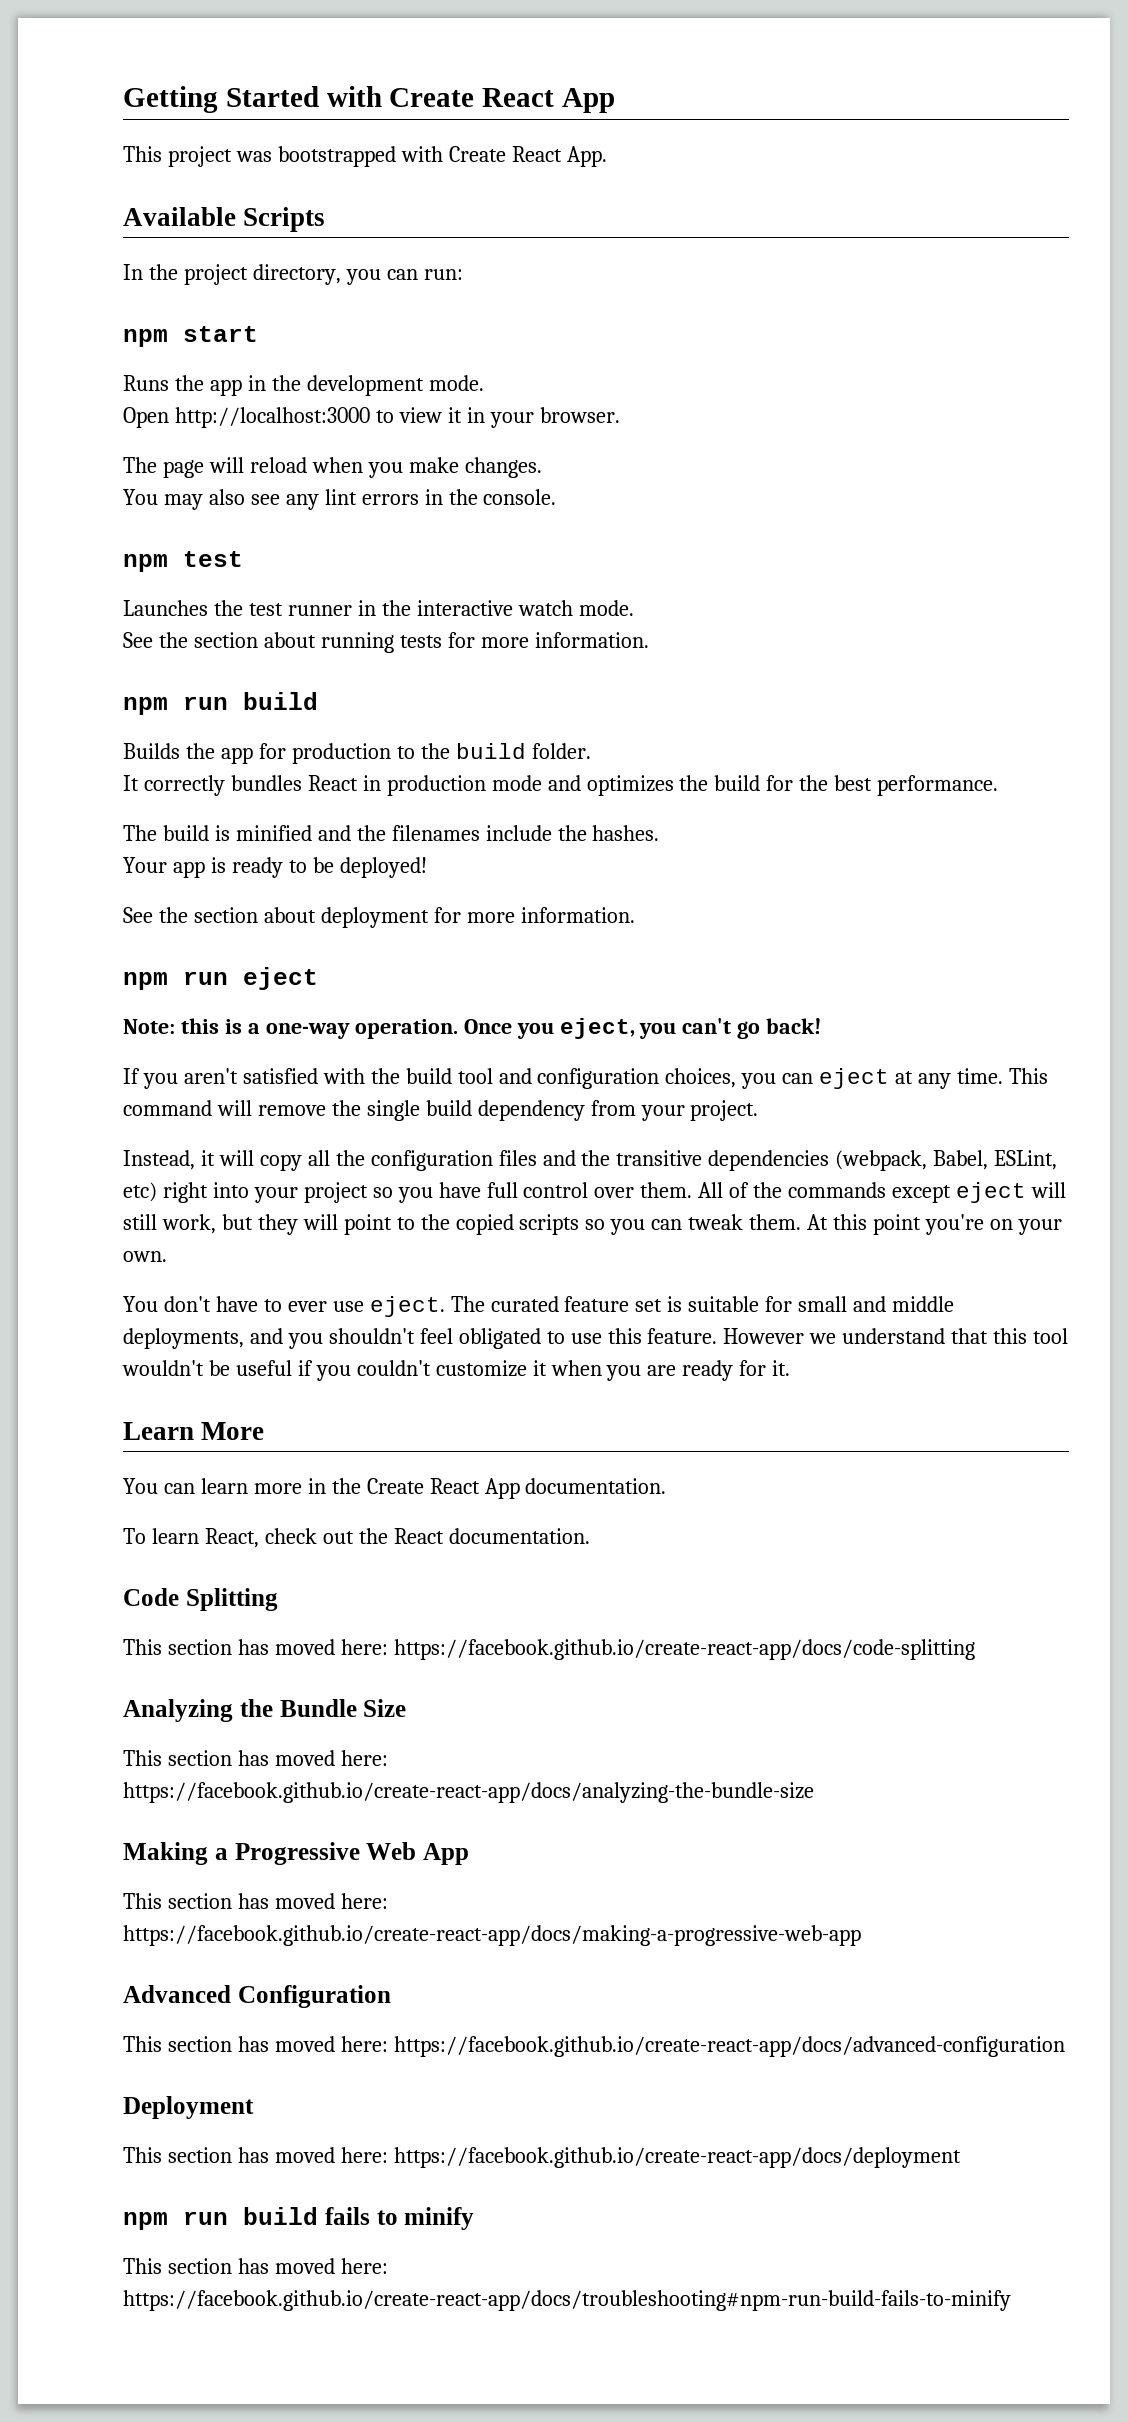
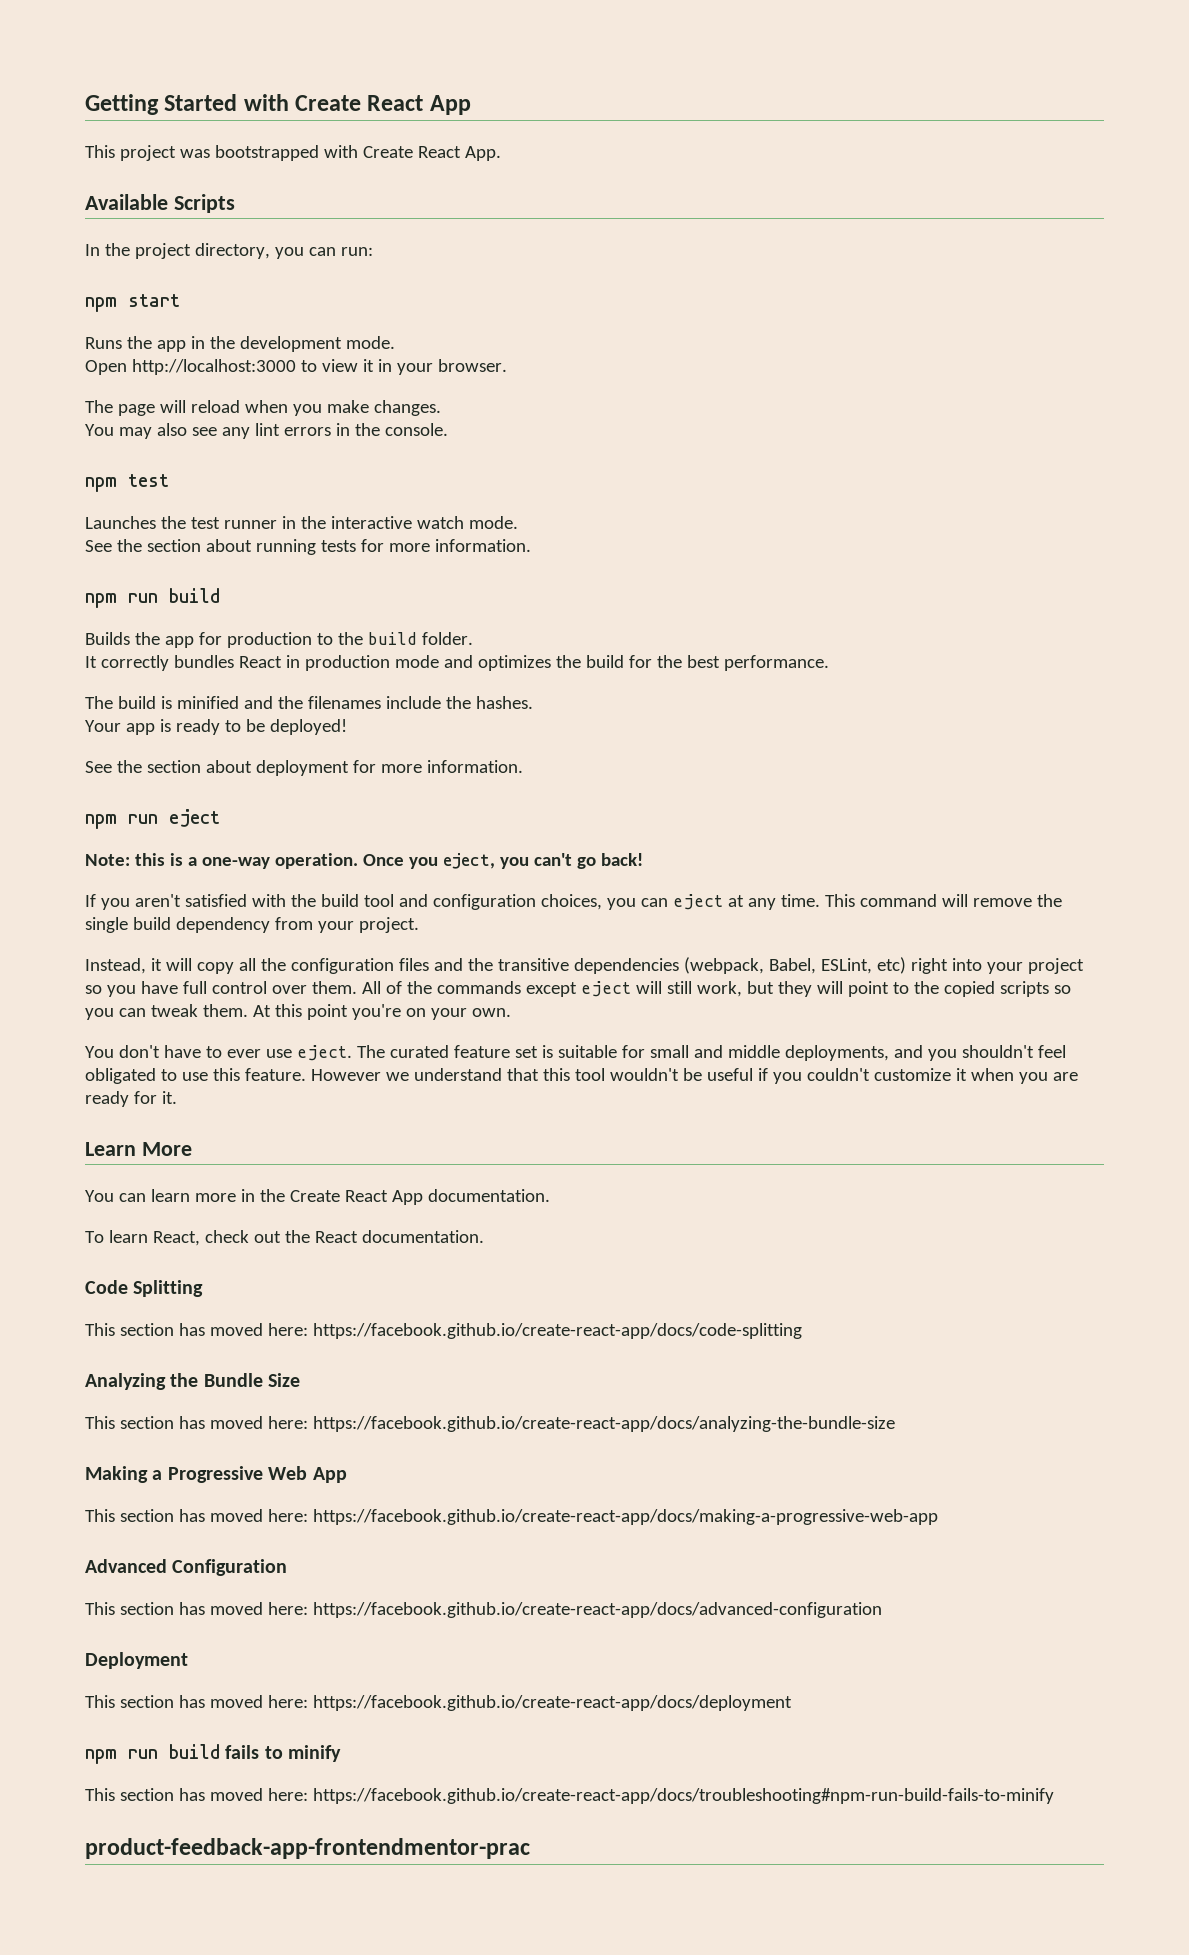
(1011, 2300) none -> [85,1838,530,1859] // product-feedback-app-frontendmentor-prac

